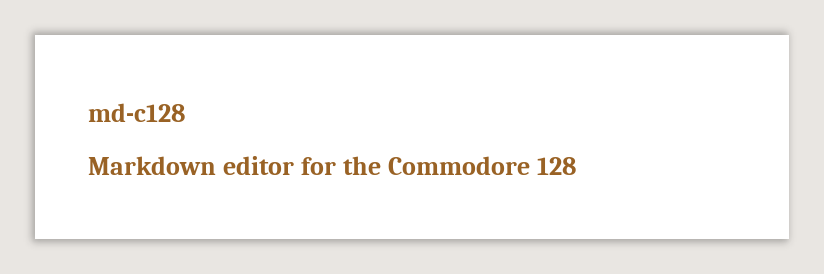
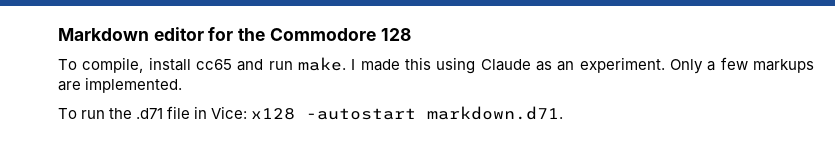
[88,103,185,122] md-c128 // -> (58, 34) none
(577, 166) none -> [58,57,815,74] [58,77,183,93] [58,106,564,120] // To compile, install cc65 and run make. I made this using Claude as an experiment. Only a few markups are implemented. // To run the .d71 file in Vice: x128 -autostart markdown.d71.

